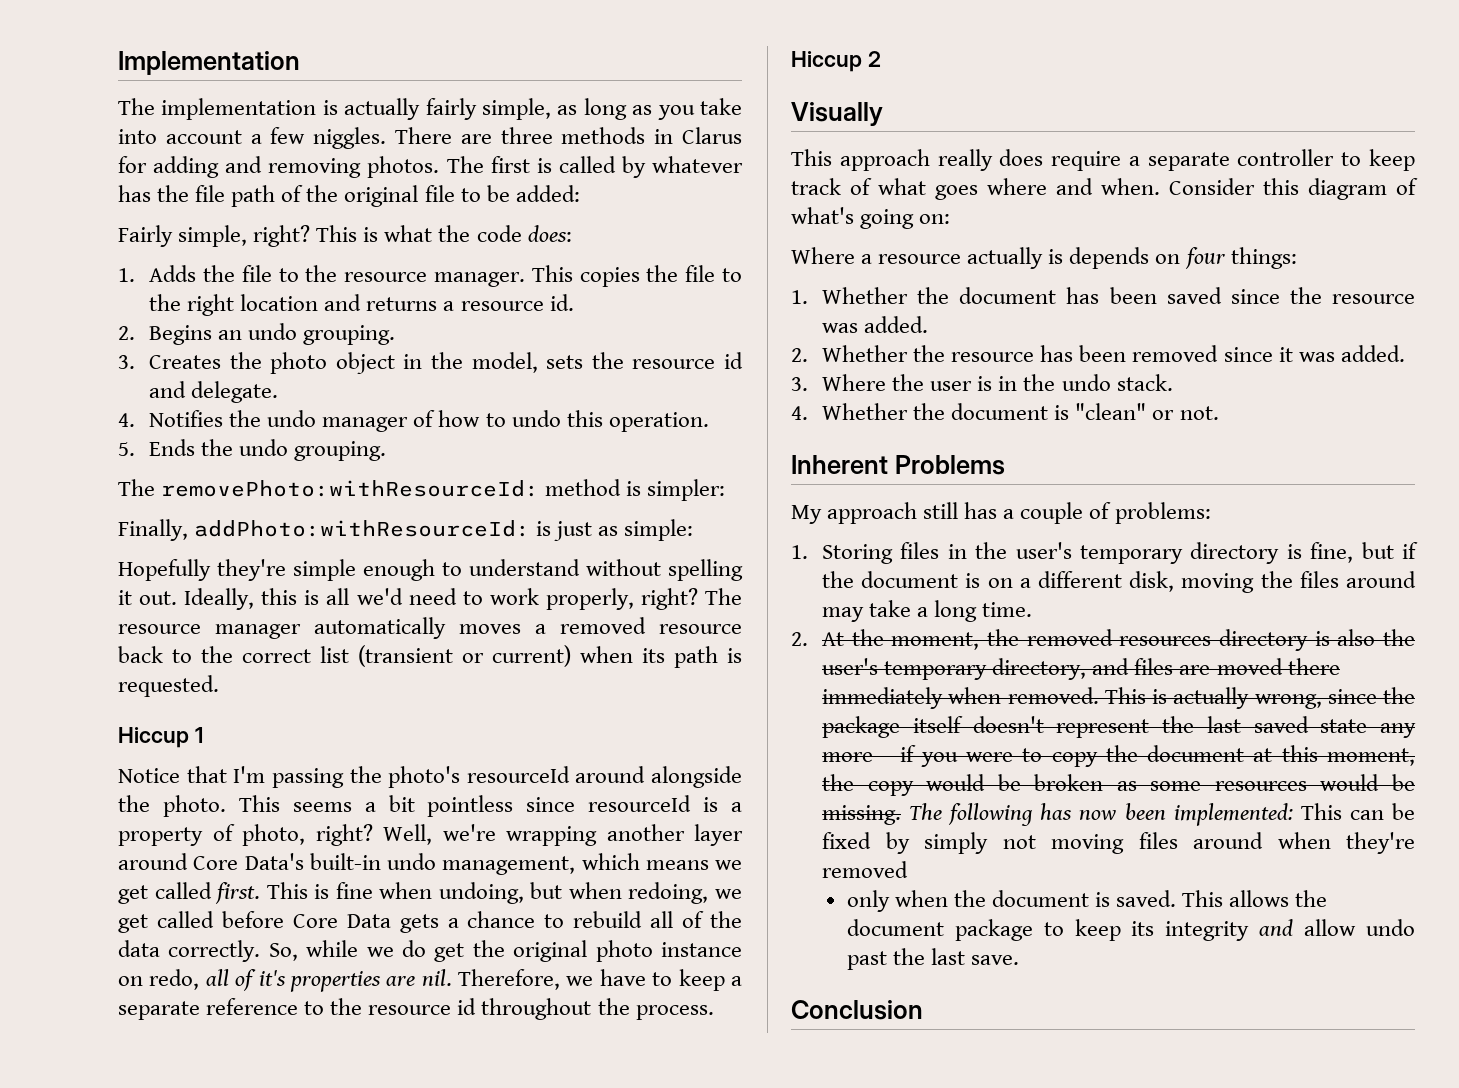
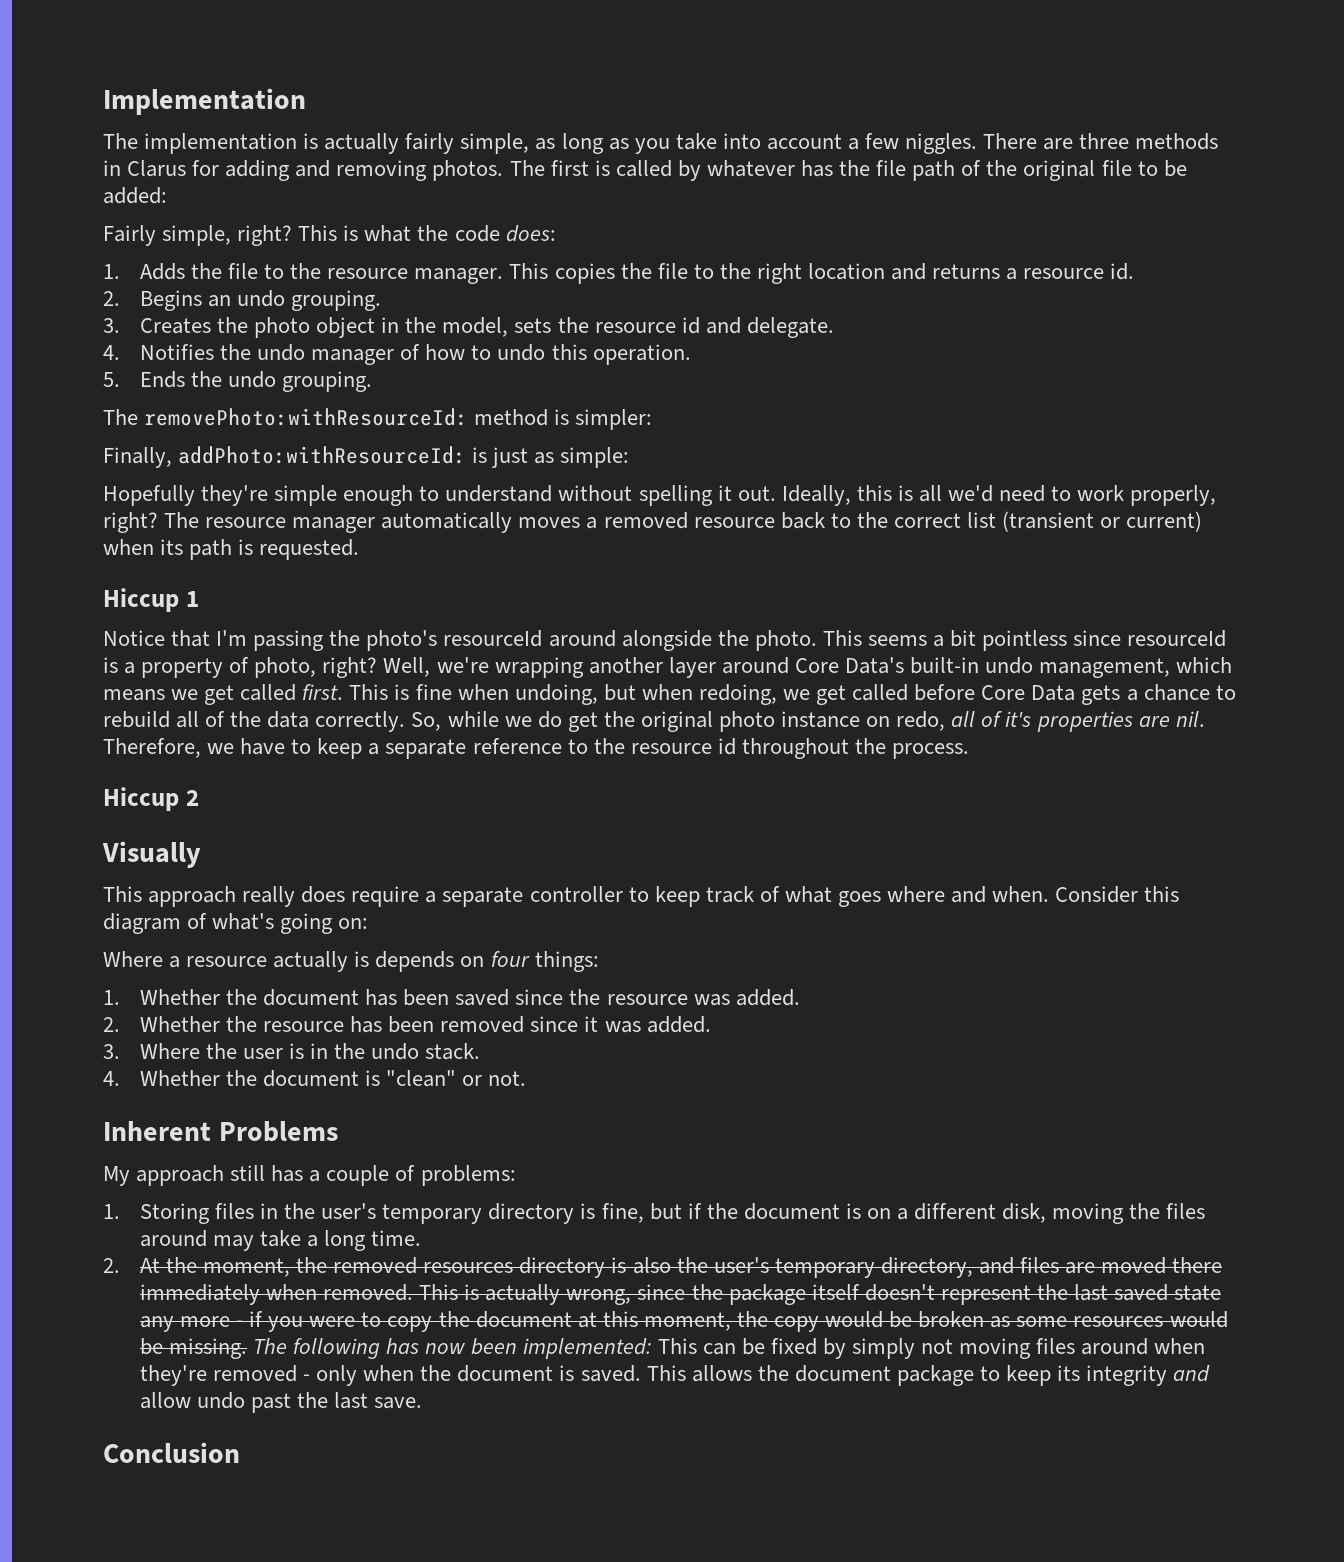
(909, 869) // -> [303,1374,311,1381] -

